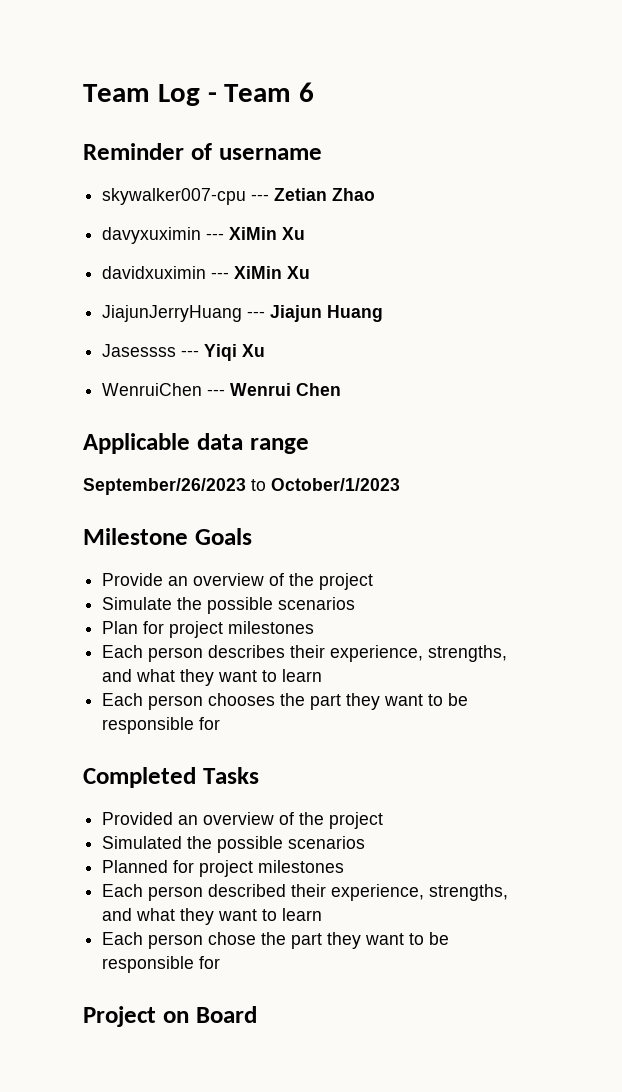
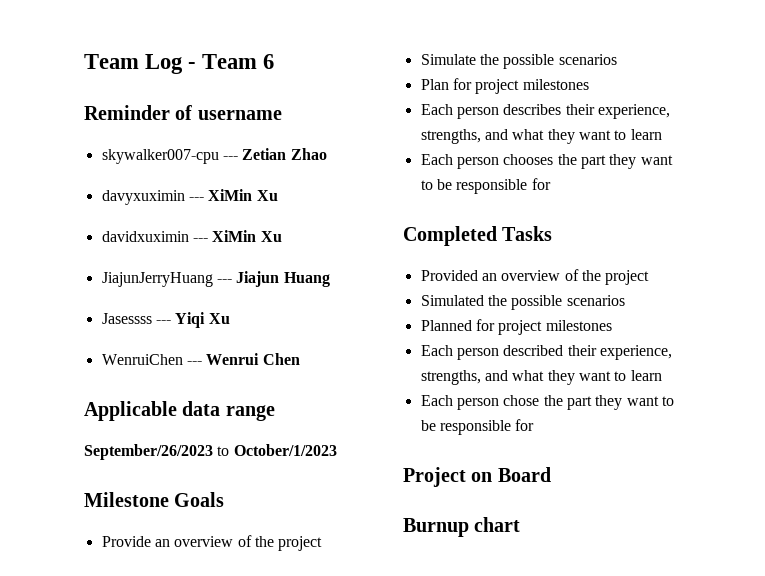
(257, 1014) none -> [403,517,521,537] // Burnup chart

